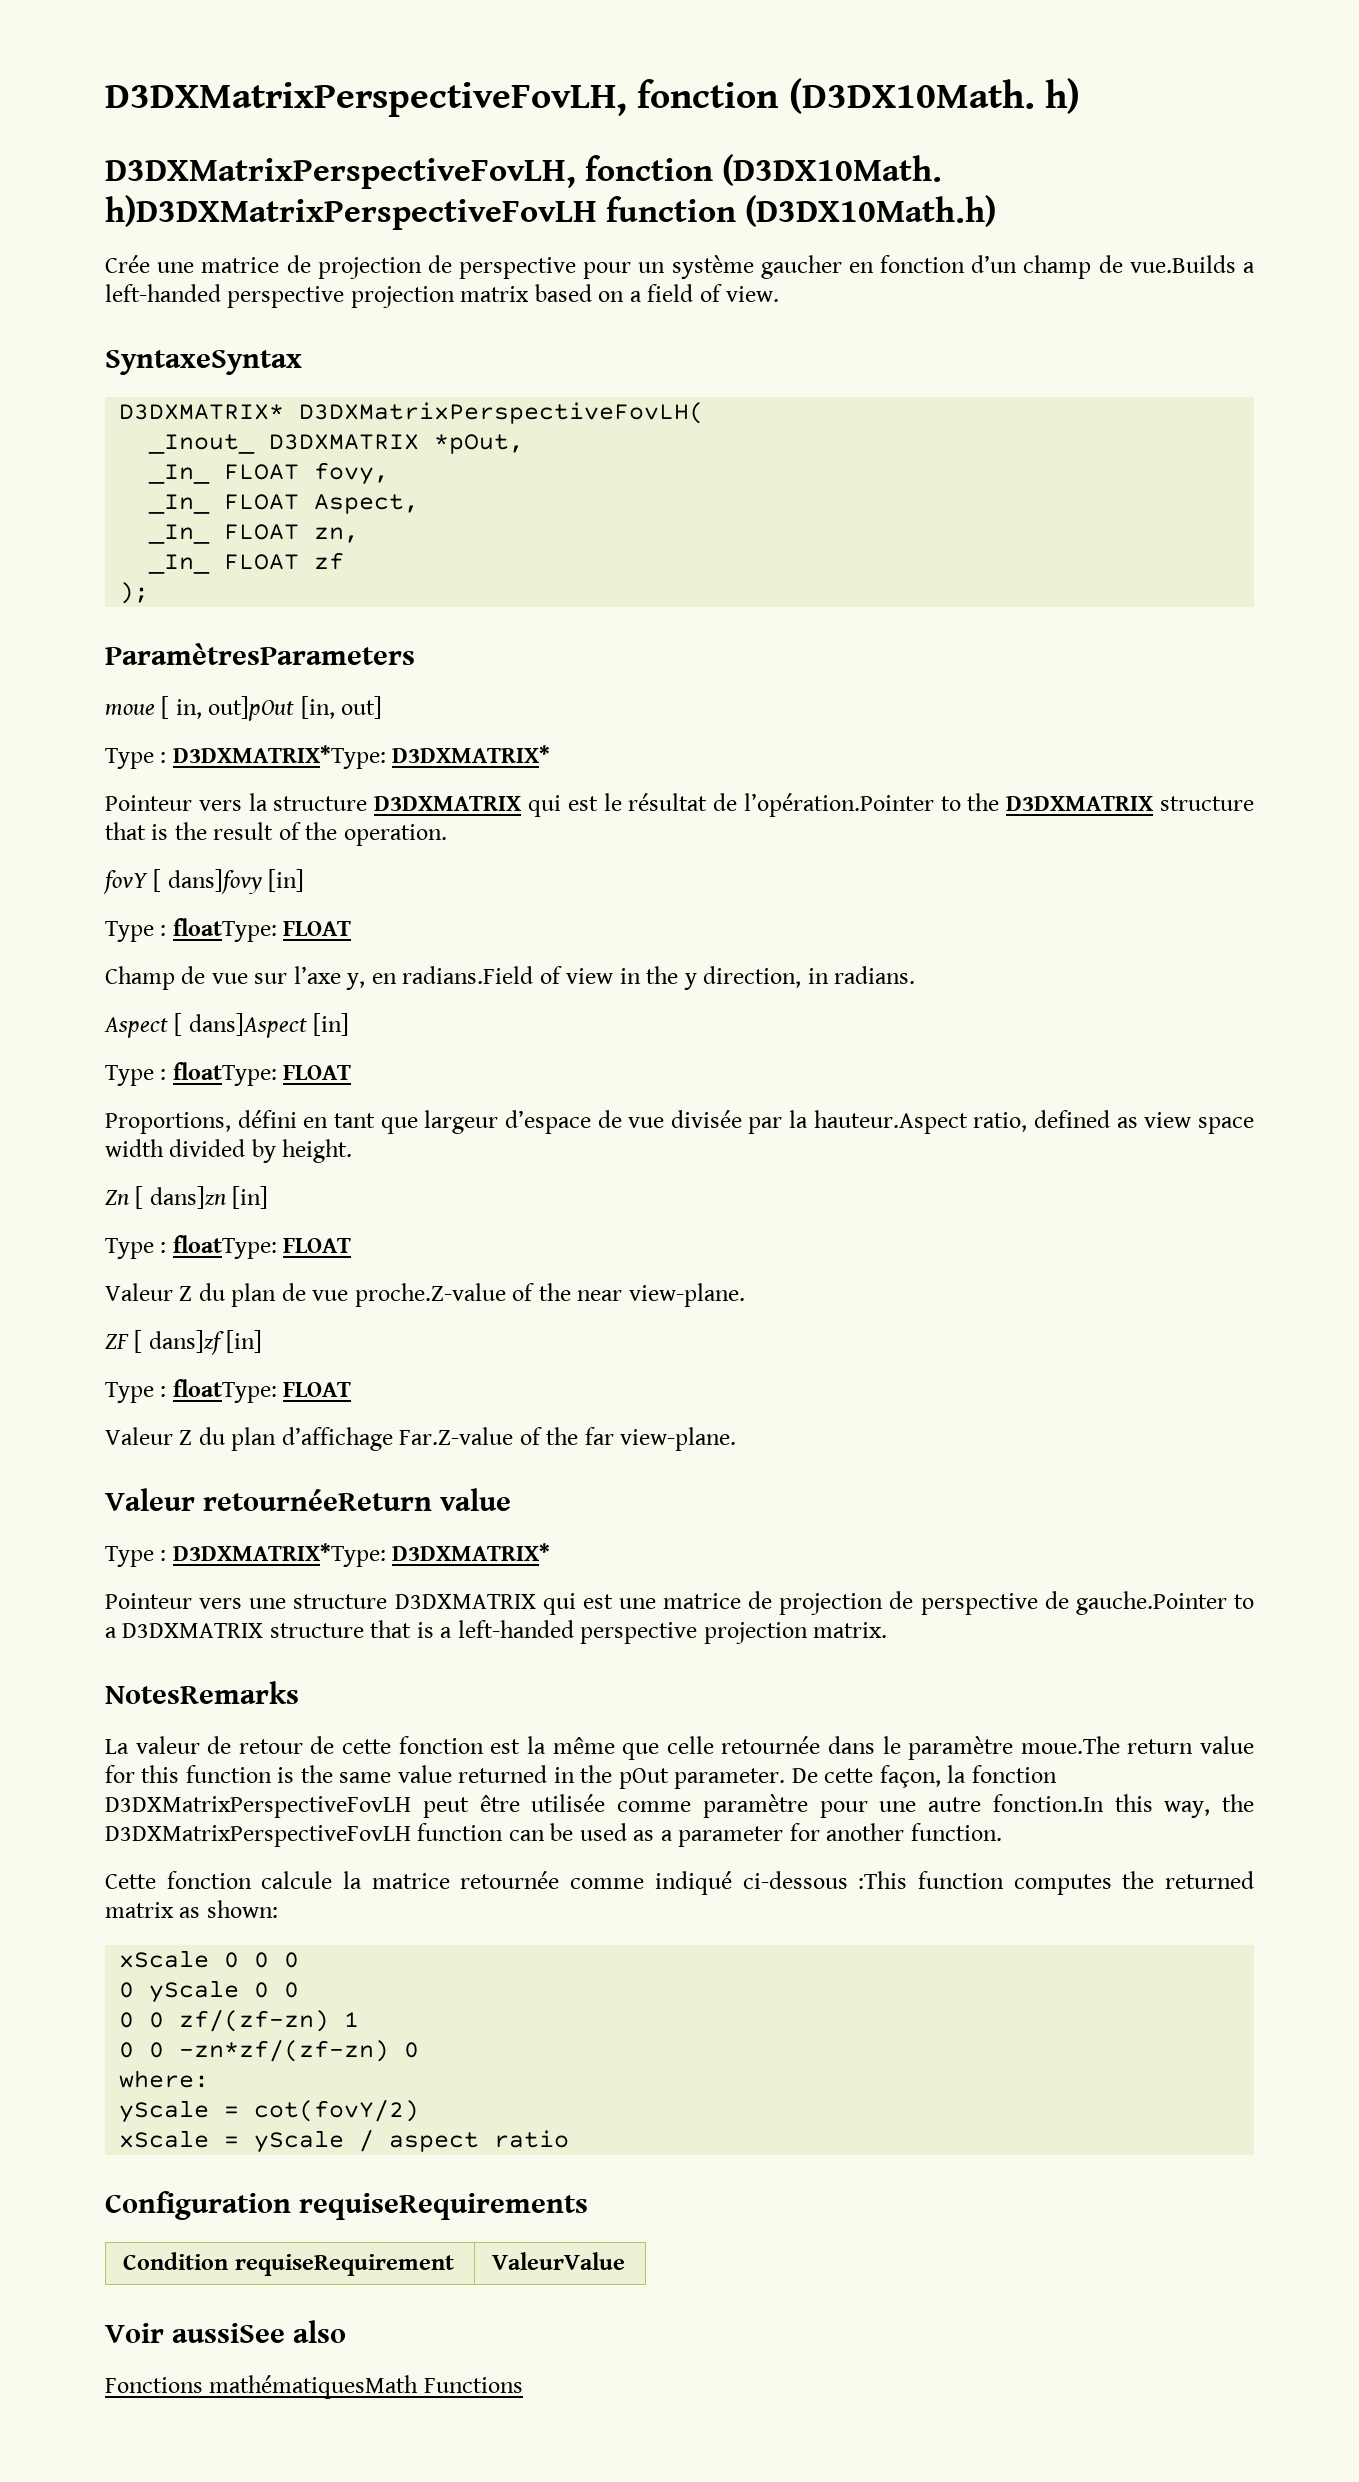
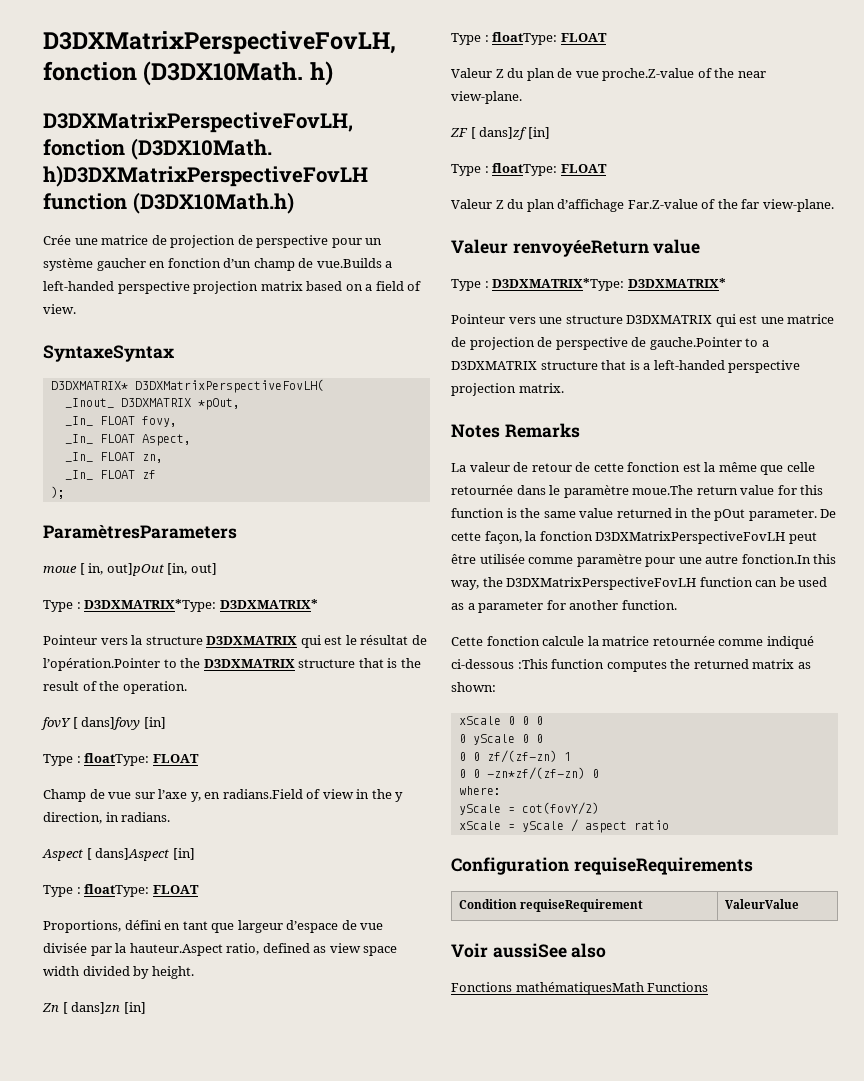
[203,1489,433,1511] retournéeReturn -> [512,240,649,257] renvoyéeReturn
[105,1681,299,1704] NotesRemarks -> [451,423,580,438] Notes Remarks

